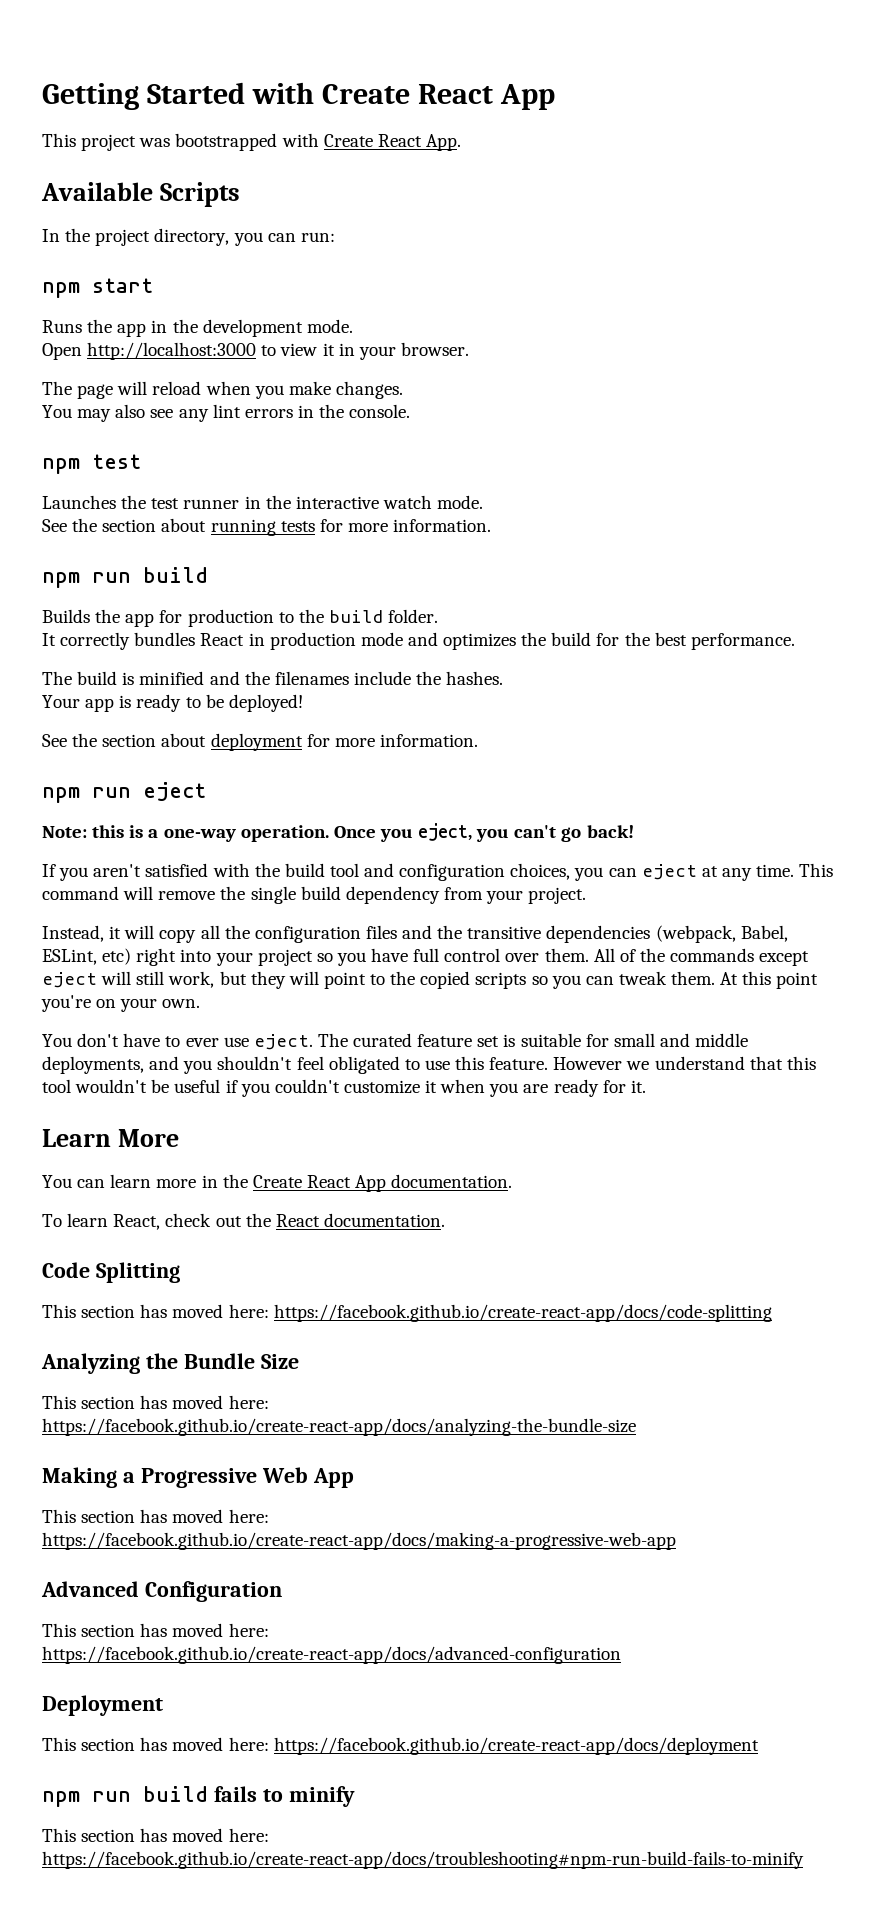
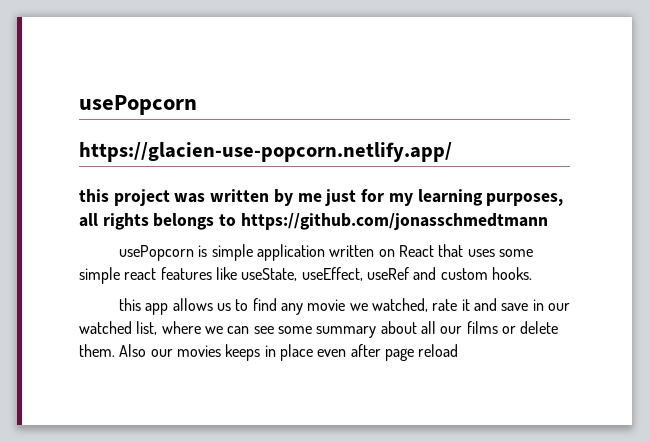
[42,82,555,110] [42,133,461,151] [41,182,240,207] [42,228,335,246] [42,278,153,298] [42,319,353,337] [42,342,469,360] [42,381,403,399] [42,404,411,422] [42,454,141,474] [42,495,484,509] [42,518,492,536] [42,567,208,588] [42,609,439,627] [42,632,795,650] [42,671,504,685] [42,694,303,712] [42,733,478,751] [42,782,206,803] [42,823,634,842] [42,863,834,881] [42,886,587,904] [42,925,788,943] [42,948,810,966] [42,971,819,989] [41,995,201,1012] [42,1033,749,1050] [42,1056,816,1074] [42,1079,646,1097] [42,1129,179,1147] [42,1174,513,1192] [42,1213,445,1230] [42,1262,180,1283] [42,1304,772,1322] [41,1353,299,1374] [42,1395,269,1409] [42,1418,636,1436] [42,1467,354,1488] [42,1509,269,1523] [42,1532,676,1550] [41,1581,282,1602] [42,1623,269,1637] [42,1646,621,1664] [42,1695,163,1716] [42,1737,759,1755] [42,1786,355,1807] [42,1828,269,1842] [42,1851,804,1869] Getting Started with Create React App // This project was bootstrapped with Create React App. // Available Scripts // In the project directory, you can run: // npm start // Runs the app in the development mode. // Open http://localhost:3000 to view it in your browser. // The page will reload when you make changes. // You may also see any lint errors in the console. // npm test // Launches the test runner in the interactive watch mode. // See the section about running tests for more information. // npm run build // Builds the app for production to the build folder. // It correctly bundles React in production mode and optimizes the build for the best performance. // The build is minified and the filenames include the hashes. // Your app is ready to be deployed! // See the section about deployment for more information. // npm run eject // Note: this is a one-way operation. Once you eject, you can't go back! // If you aren't satisfied with the build tool and configuration choices, you can eject at any time. This command will remove the single build dependency from your project. // Instead, it will copy all the configuration files and the transitive dependencies (webpack, Babel, ESLint, etc) right into your project so you have full control over them. All of the commands except eject will still work, but they will point to the copied scripts so you can tweak them. At this point you're on your own. // You don't have to ever use eject. The curated feature set is suitable for small and middle deployments, and you shouldn't feel obligated to use this feature. However we understand that this tool wouldn't be useful if you couldn't customize it when you are ready for it. // Learn More // You can learn more in the Create React App documentation. // To learn React, check out the React documentation. // Code Splitting // This section has moved here: https://facebook.github.io/create-react-app/docs/code-splitting // Analyzing the Bundle Size // This section has moved here: https://facebook.github.io/create-react-app/docs/analyzing-the-bundle-size // Making a Progressive Web App // This section has moved here: https://facebook.github.io/create-react-app/docs/making-a-progressive-web-app // Advanced Configuration // This section has moved here: https://facebook.github.io/create-react-app/docs/advanced-configuration // Deployment // This section has moved here: https://facebook.github.io/create-react-app/docs/deployment // npm run build fails to minify // This section has moved here: https://facebook.github.io/create-react-app/docs/troubleshooting#npm-run-build-fails-to-minify -> [79,95,197,115] [79,142,452,162] [79,189,564,206] [79,213,548,230] [119,244,533,261] [79,267,532,284] [119,298,570,315] [79,321,559,338] [79,344,459,361] usePopcorn // https://glacien-use-popcorn.netlify.app/ // this project was written by me just for my learning purposes, all rights belongs to https://github.com/jonasschmedtmann // usePopcorn is simple application written on React that uses some simple react features like useState, useEffect, useRef and custom hooks. // this app allows us to find any movie we watched, rate it and save in our watched list, where we can see some summary about all our films or delete them. Also our movies keeps in place even after page reload

